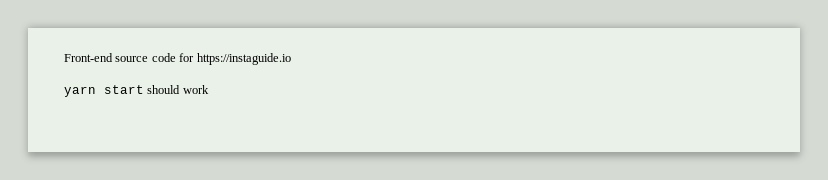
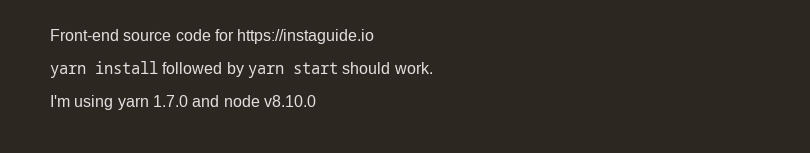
[104,85,209,94] start should work -> [95,61,433,78] [50,95,316,110] install followed by yarn start should work. // I'm using yarn 1.7.0 and node v8.10.0

